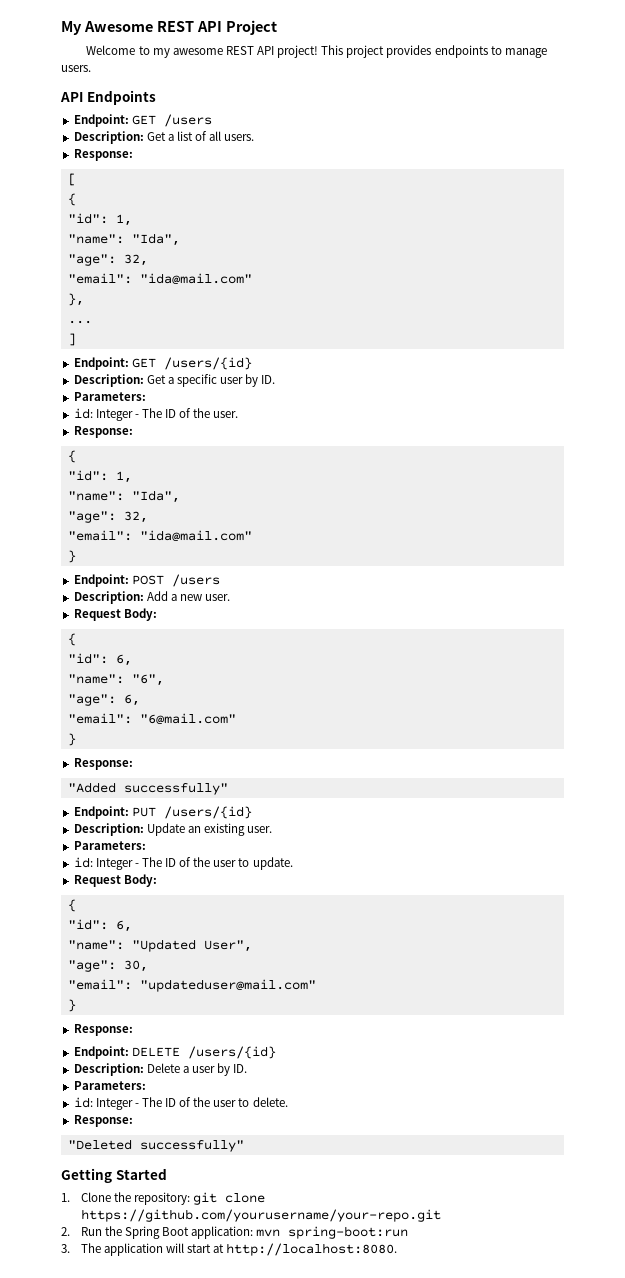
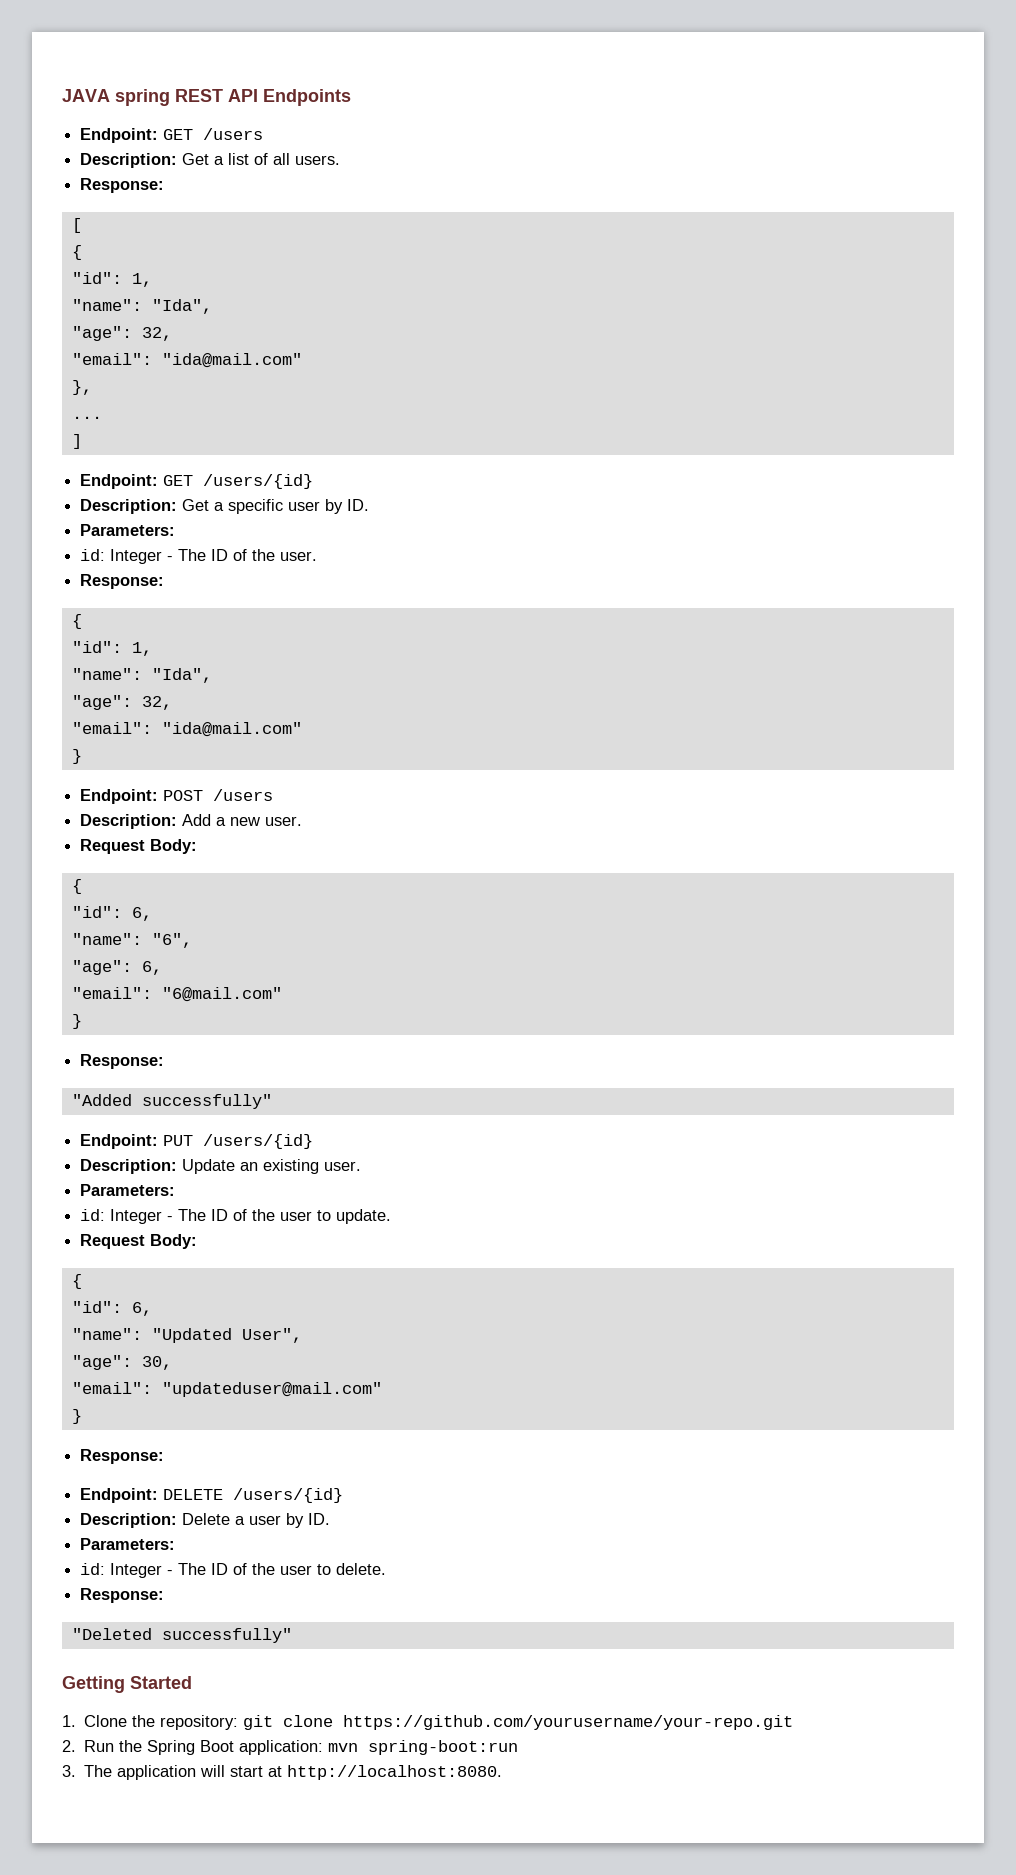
[61,20,277,35] [86,45,547,58] [61,65,91,72] My Awesome REST API Project // Welcome to my awesome REST API project! This project provides endpoints to manage users. // -> [62,89,223,106] JAVA spring REST

